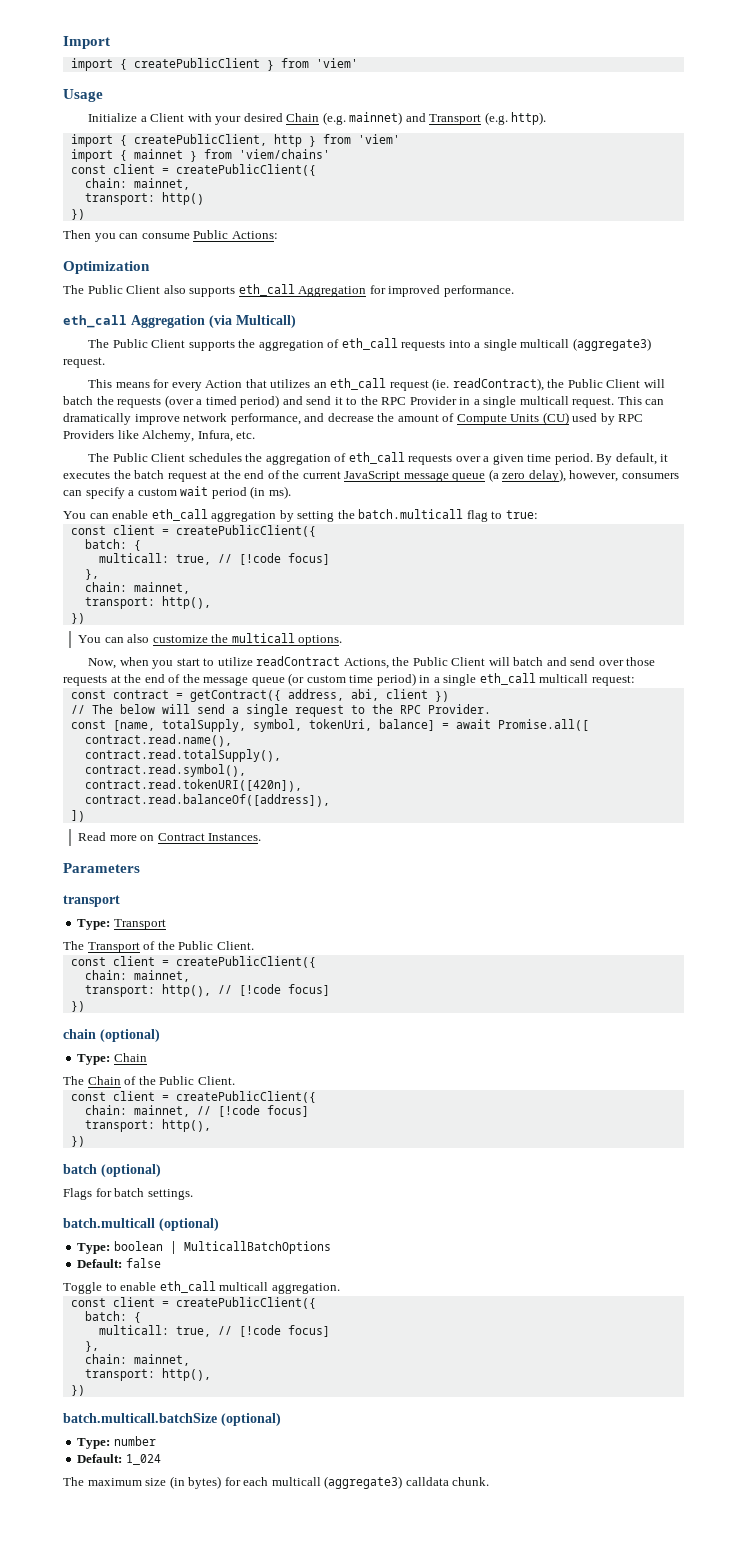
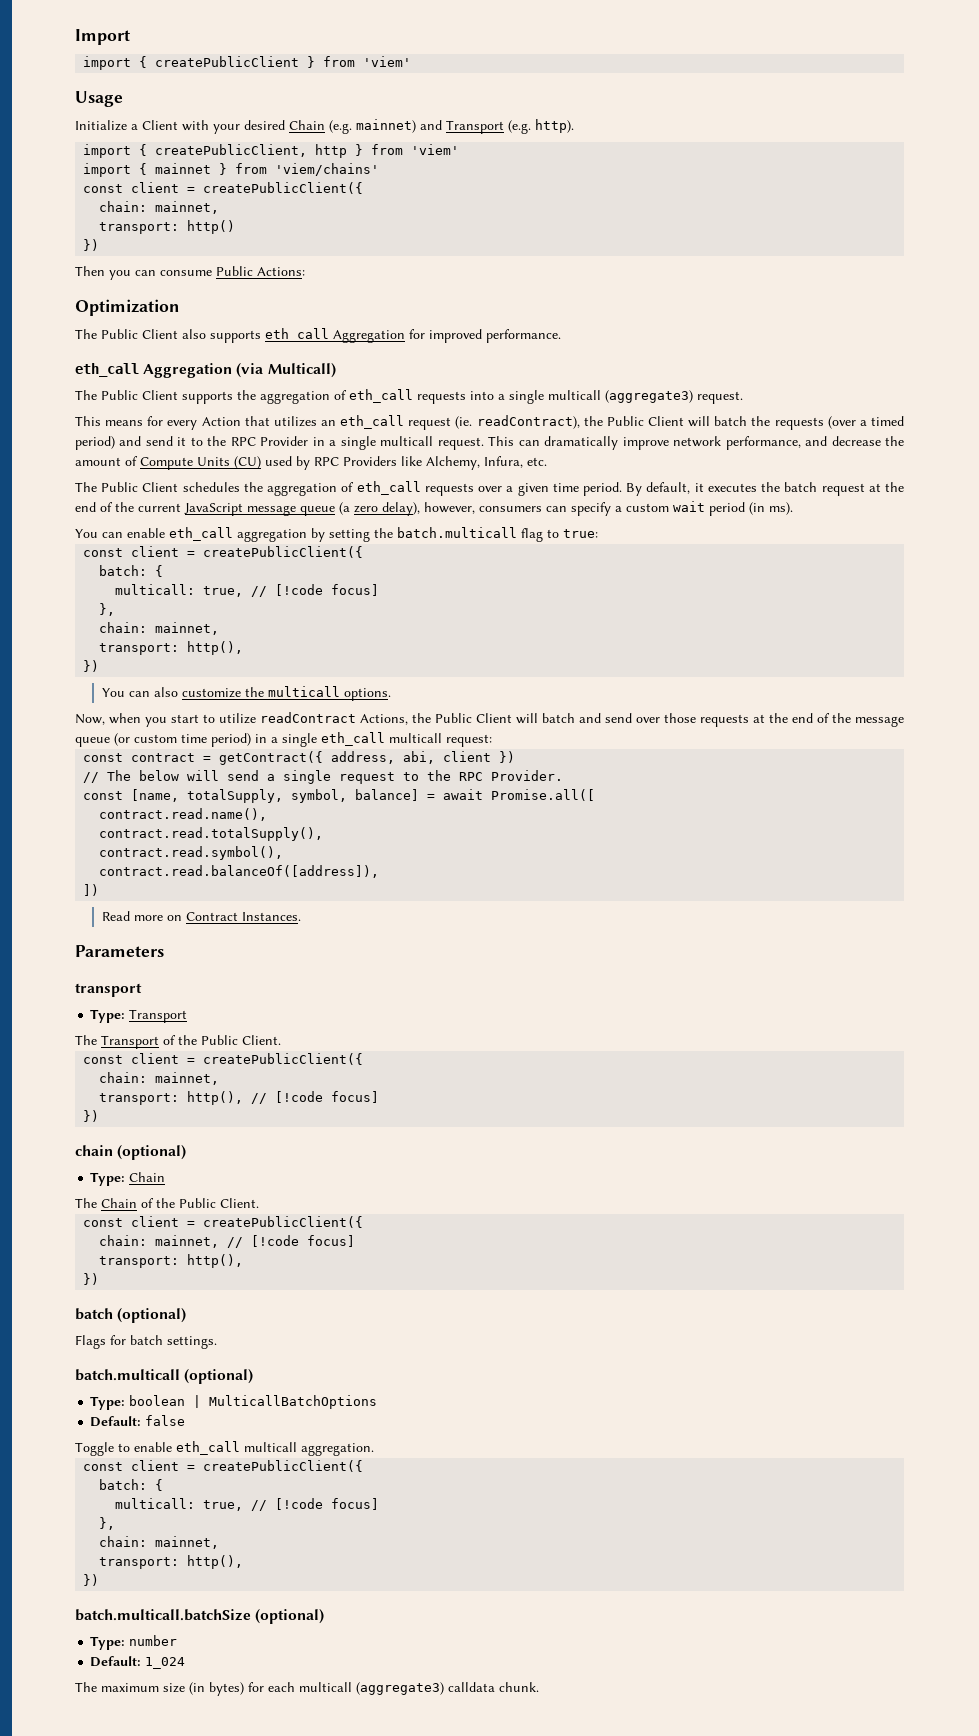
[308,719,372,731] tokenUri, -> (348, 796) none
[84,779,302,792] // contract.read.tokenURI([420n]), -> (284, 853) none

